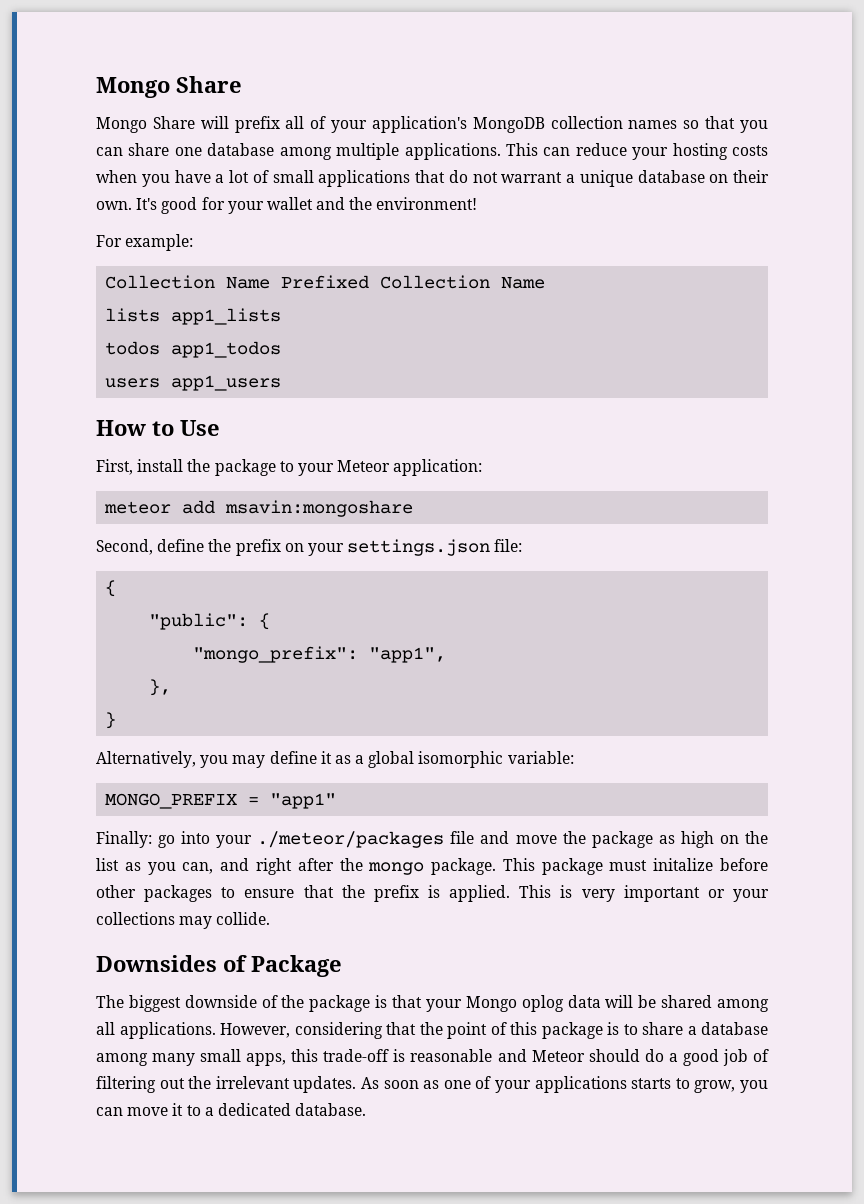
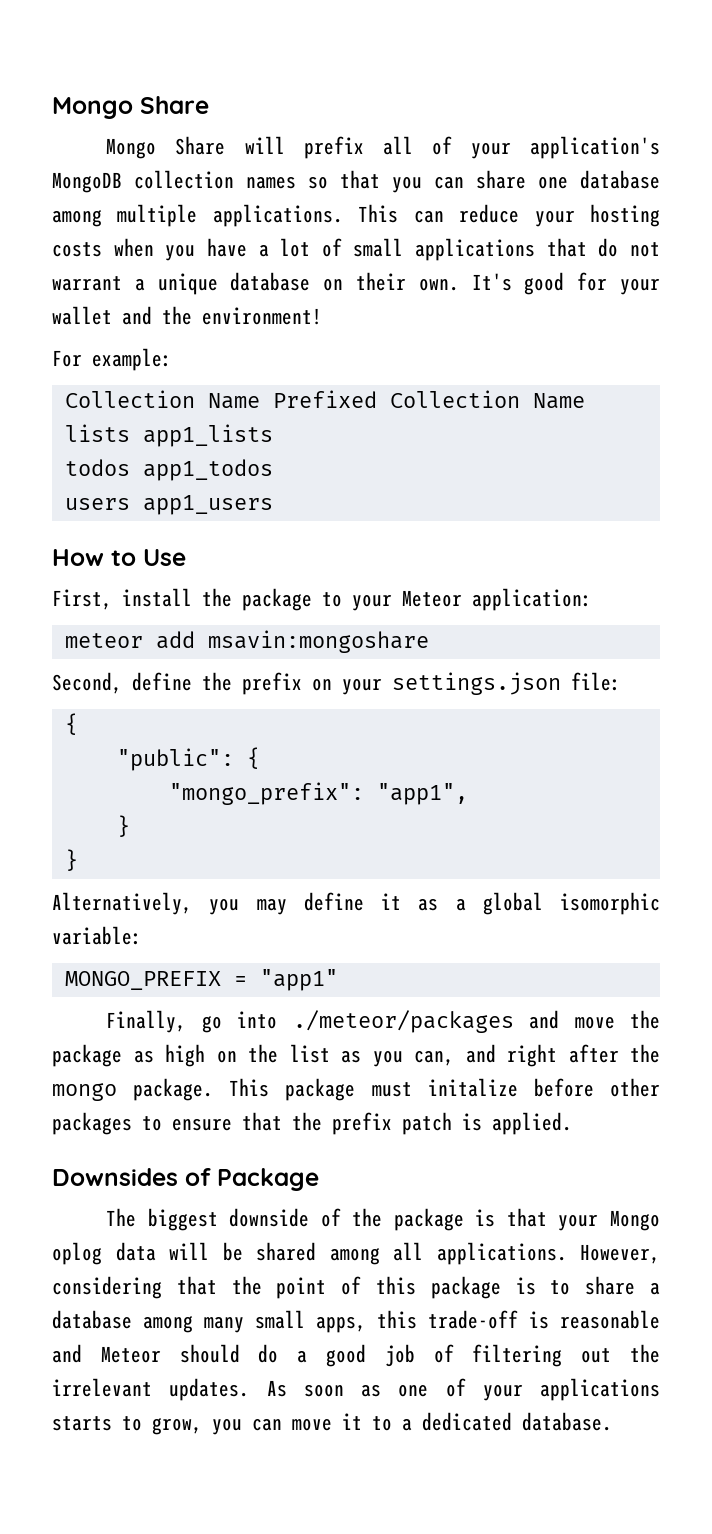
[149,679,172,696] }, -> [116,815,130,837] }
[96,831,152,848] Finally: -> [106,1010,187,1033] Finally,
[216,831,475,848] your ./meteor/packages file -> [292,1010,514,1033] ./meteor/packages
(419, 893) none -> [402,1112,452,1135] patch
[519,885,769,902] [96,912,271,929] This is very important or your collections may collide. -> (572, 1123) none

